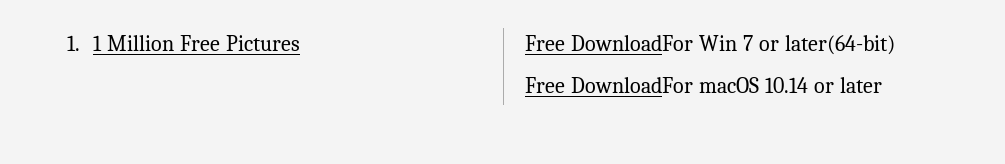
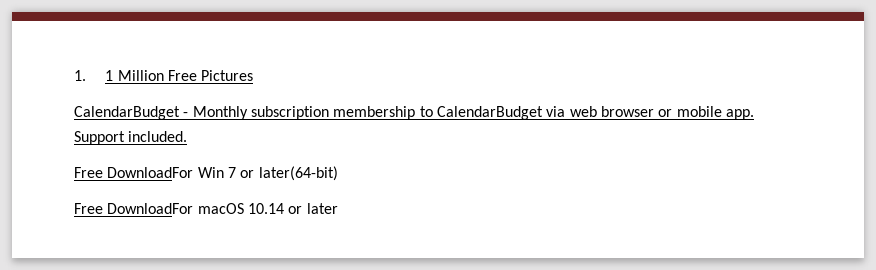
(300, 43) none -> [74,106,754,120] [74,131,188,145] // CalendarBudget - Monthly subscription membership to CalendarBudget via web browser or mobile app. Support included.

